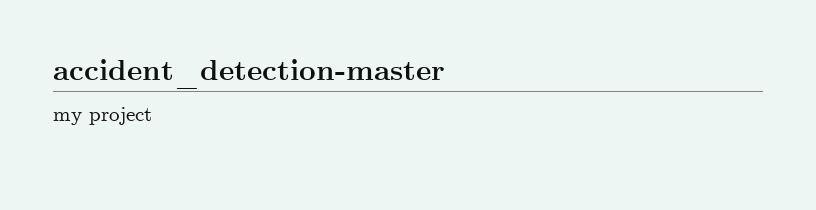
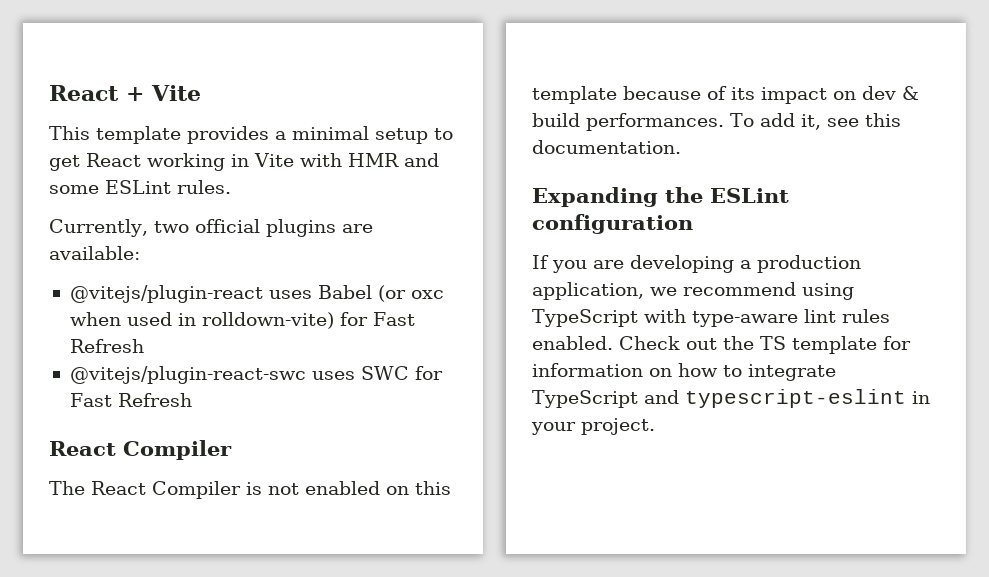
[53,59,445,89] [53,107,152,125] accident_detection-master // my project -> [49,85,201,101] [49,126,453,144] [49,153,439,171] [49,180,231,194] [49,219,373,237] [49,246,140,260] [69,285,444,303] [69,312,415,329] [69,339,144,353] [69,366,443,384] [69,393,192,407] [49,440,232,460] [49,481,451,499] [532,86,919,104] [532,113,901,131] [532,140,681,154] [532,187,789,207] [532,214,693,234] [532,255,861,273] [532,282,854,300] [532,309,890,327] [532,336,911,354] [532,363,836,381] [532,389,930,408] [531,418,655,435] React + Vite // This template provides a minimal setup to get React working in Vite with HMR and some ESLint rules. // Currently, two official plugins are available: // @vitejs/plugin-react uses Babel (or oxc when used in rolldown-vite) for Fast Refresh // @vitejs/plugin-react-swc uses SWC for Fast Refresh // React Compiler // The React Compiler is not enabled on this template because of its impact on dev & build performances. To add it, see this documentation. // Expanding the ESLint configuration // If you are developing a production application, we recommend using TypeScript with type-aware lint rules enabled. Check out the TS template for information on how to integrate TypeScript and typescript-eslint in your project.

